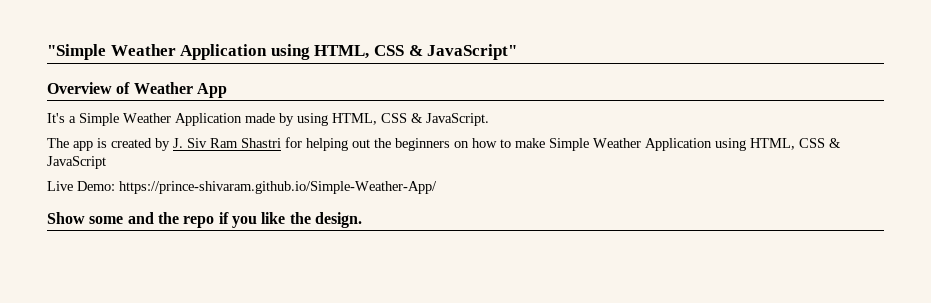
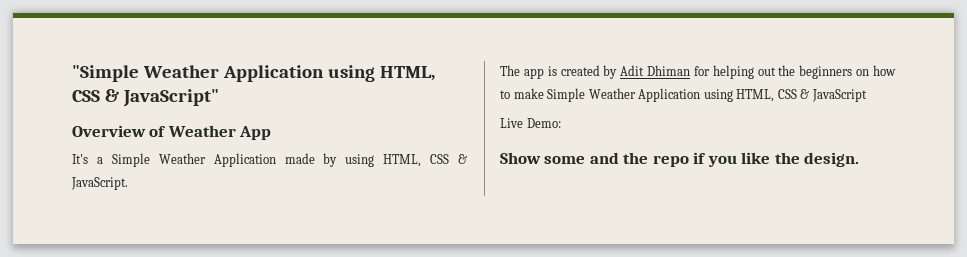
[173,138,281,148] J. Siv Ram Shastri -> [620,65,691,76] Adit Dhiman
[119,181,437,194] https://prince-shivaram.github.io/Simple-Weather-App/ -> (561, 123) none

